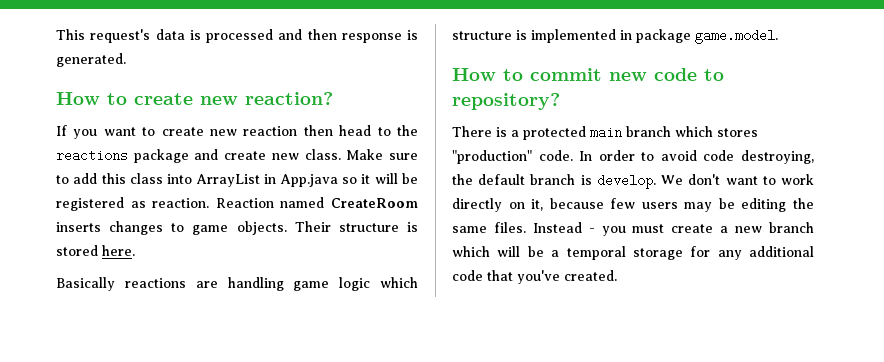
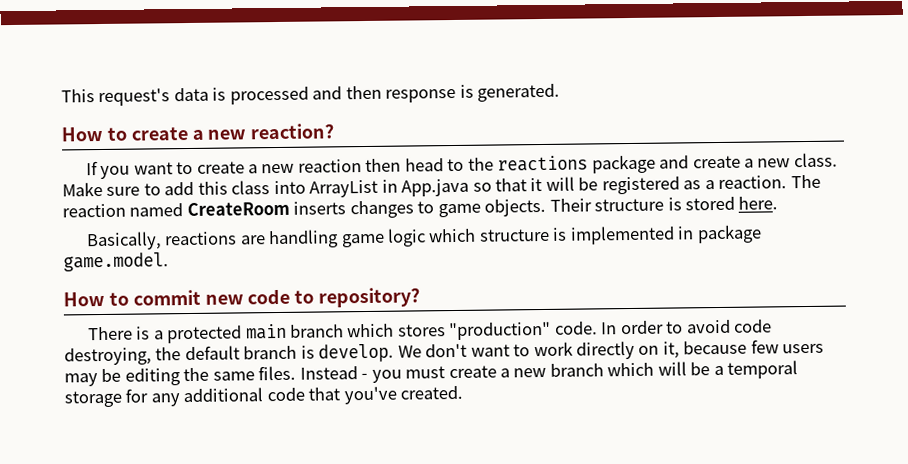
(193, 99) none -> [191,129,204,140] a
(204, 131) none -> [247,164,258,174] a
(267, 155) none -> [743,158,754,168] a
(357, 180) none -> [495,178,528,192] that
[152,198,274,208] reaction. Reaction -> [704,174,821,190] [62,203,126,218] a reaction. The reaction
[56,277,115,291] Basically -> [85,231,162,251] Basically,

